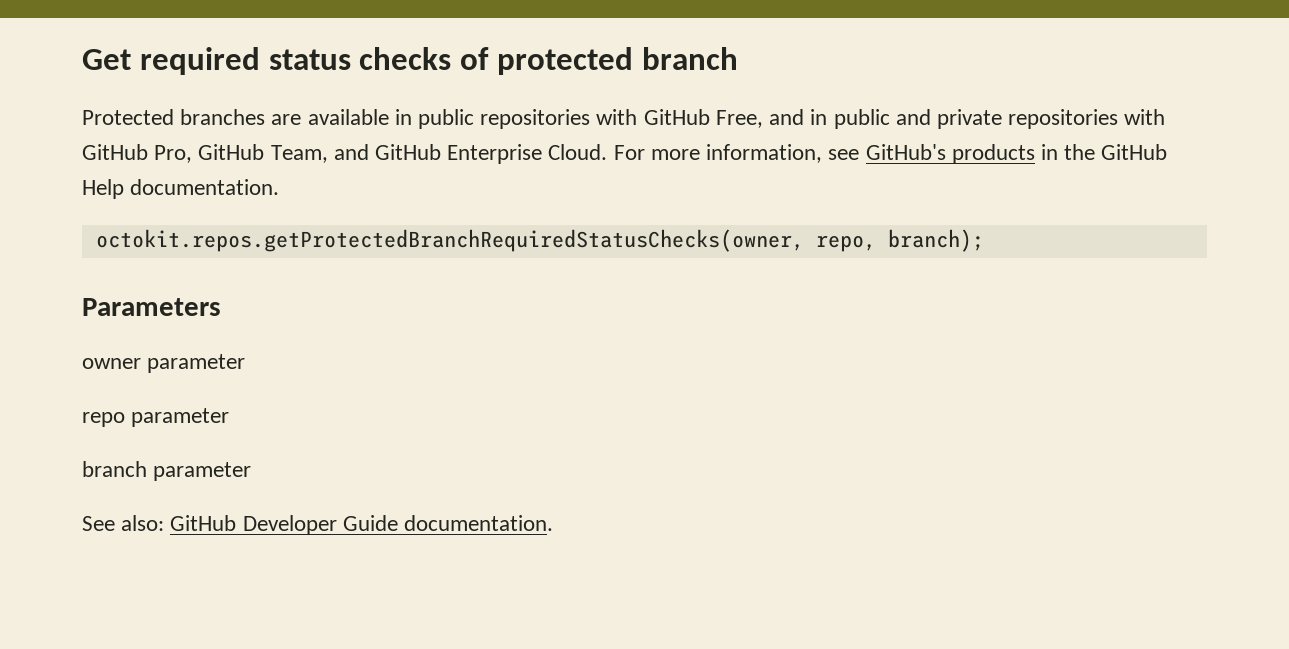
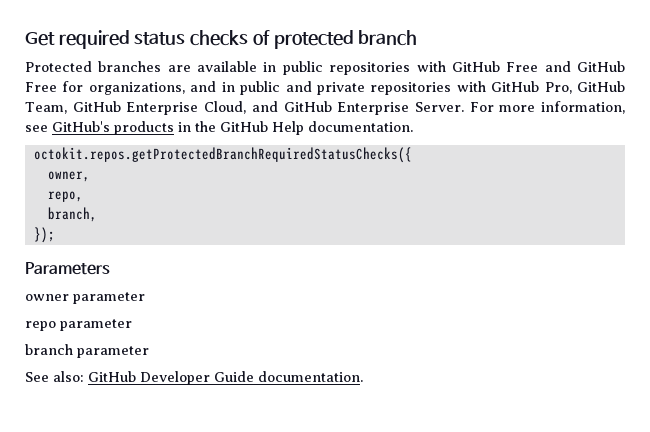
[715,110,763,128] Free, -> [506,61,626,72] [25,81,185,95] Free and GitHub Free for organizations,
(328, 154) none -> [72,101,247,115] GitHub Enterprise Cloud,
[548,144,608,160] Cloud. -> [414,102,464,112] Server.
[95,229,804,252] octokit.repos.getProtectedBranchRequiredStatusChecks(owner, -> [33,147,412,163] [47,171,90,182] octokit.repos.getProtectedBranchRequiredStatusChecks({ // owner, //
[887,229,984,252] branch); -> [47,207,97,222] [33,227,55,243] // branch, // });

